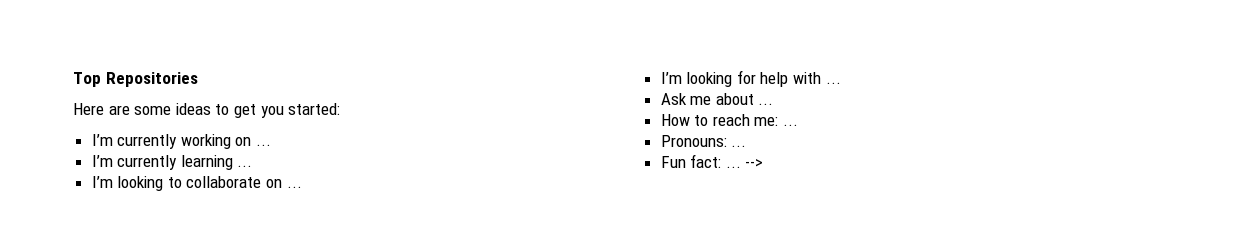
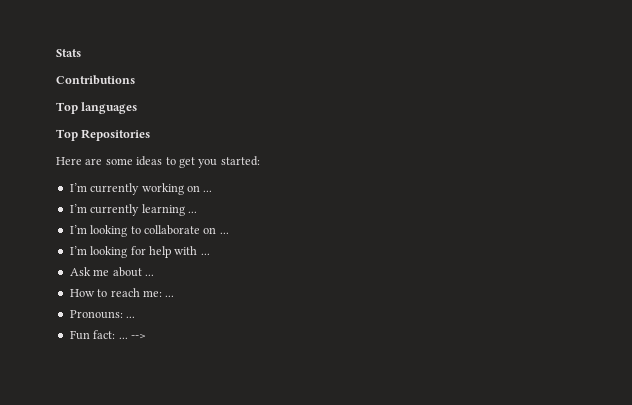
(73, 79) none -> [56,49,81,57] [56,75,135,85] [56,102,138,114] Stats // Contributions // Top languages //

